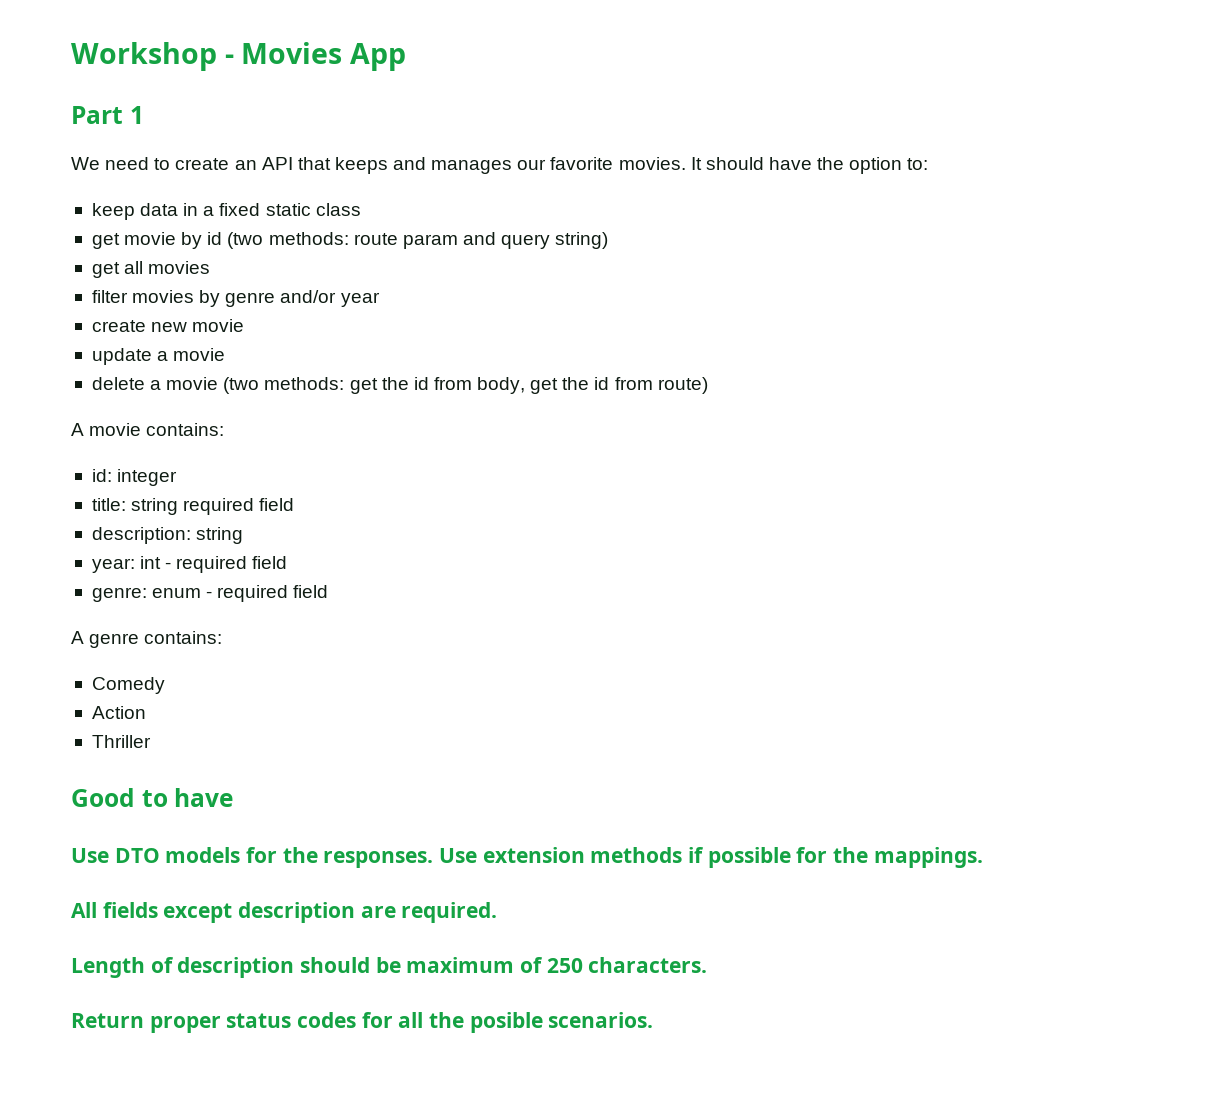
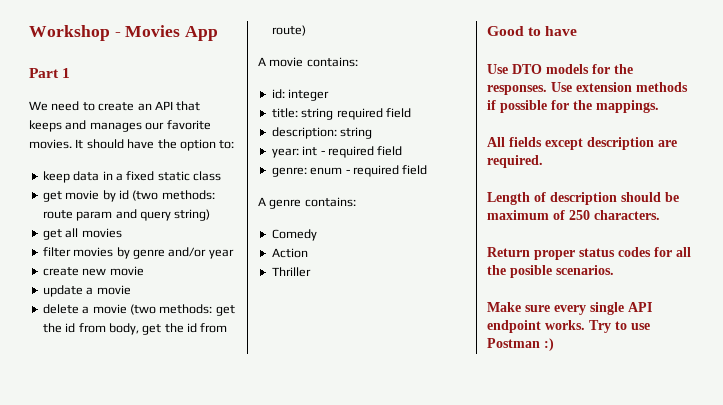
(654, 1020) none -> [487,302,652,315] [487,320,650,333] [487,338,554,351] // Make sure every single API endpoint works. Try to use Postman :)

